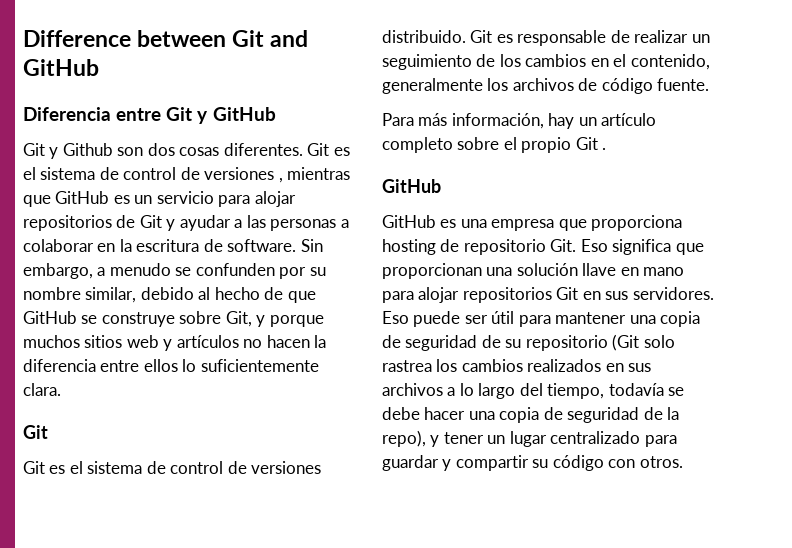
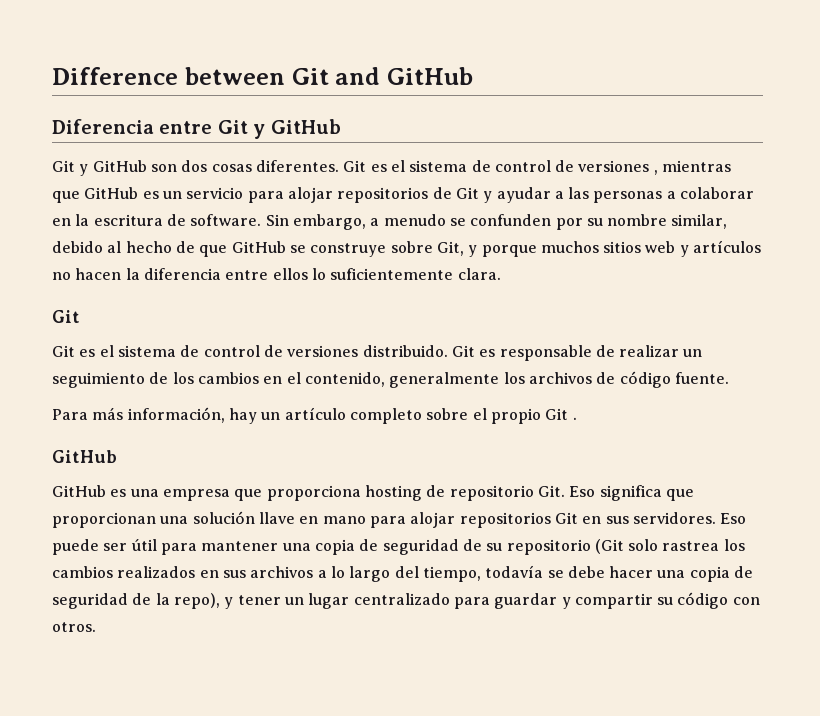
[62,143,113,156] Github -> [92,160,147,172] GitHub

